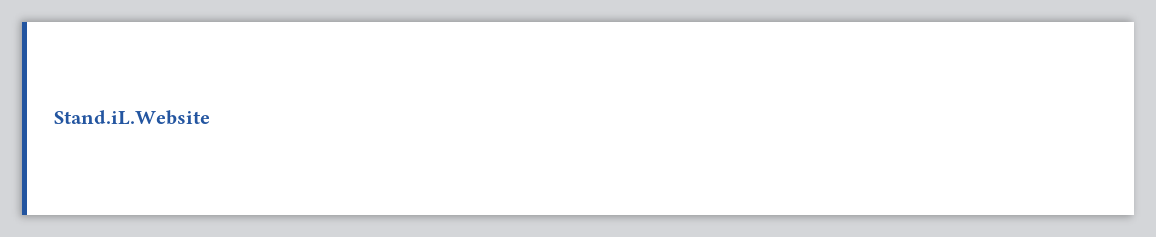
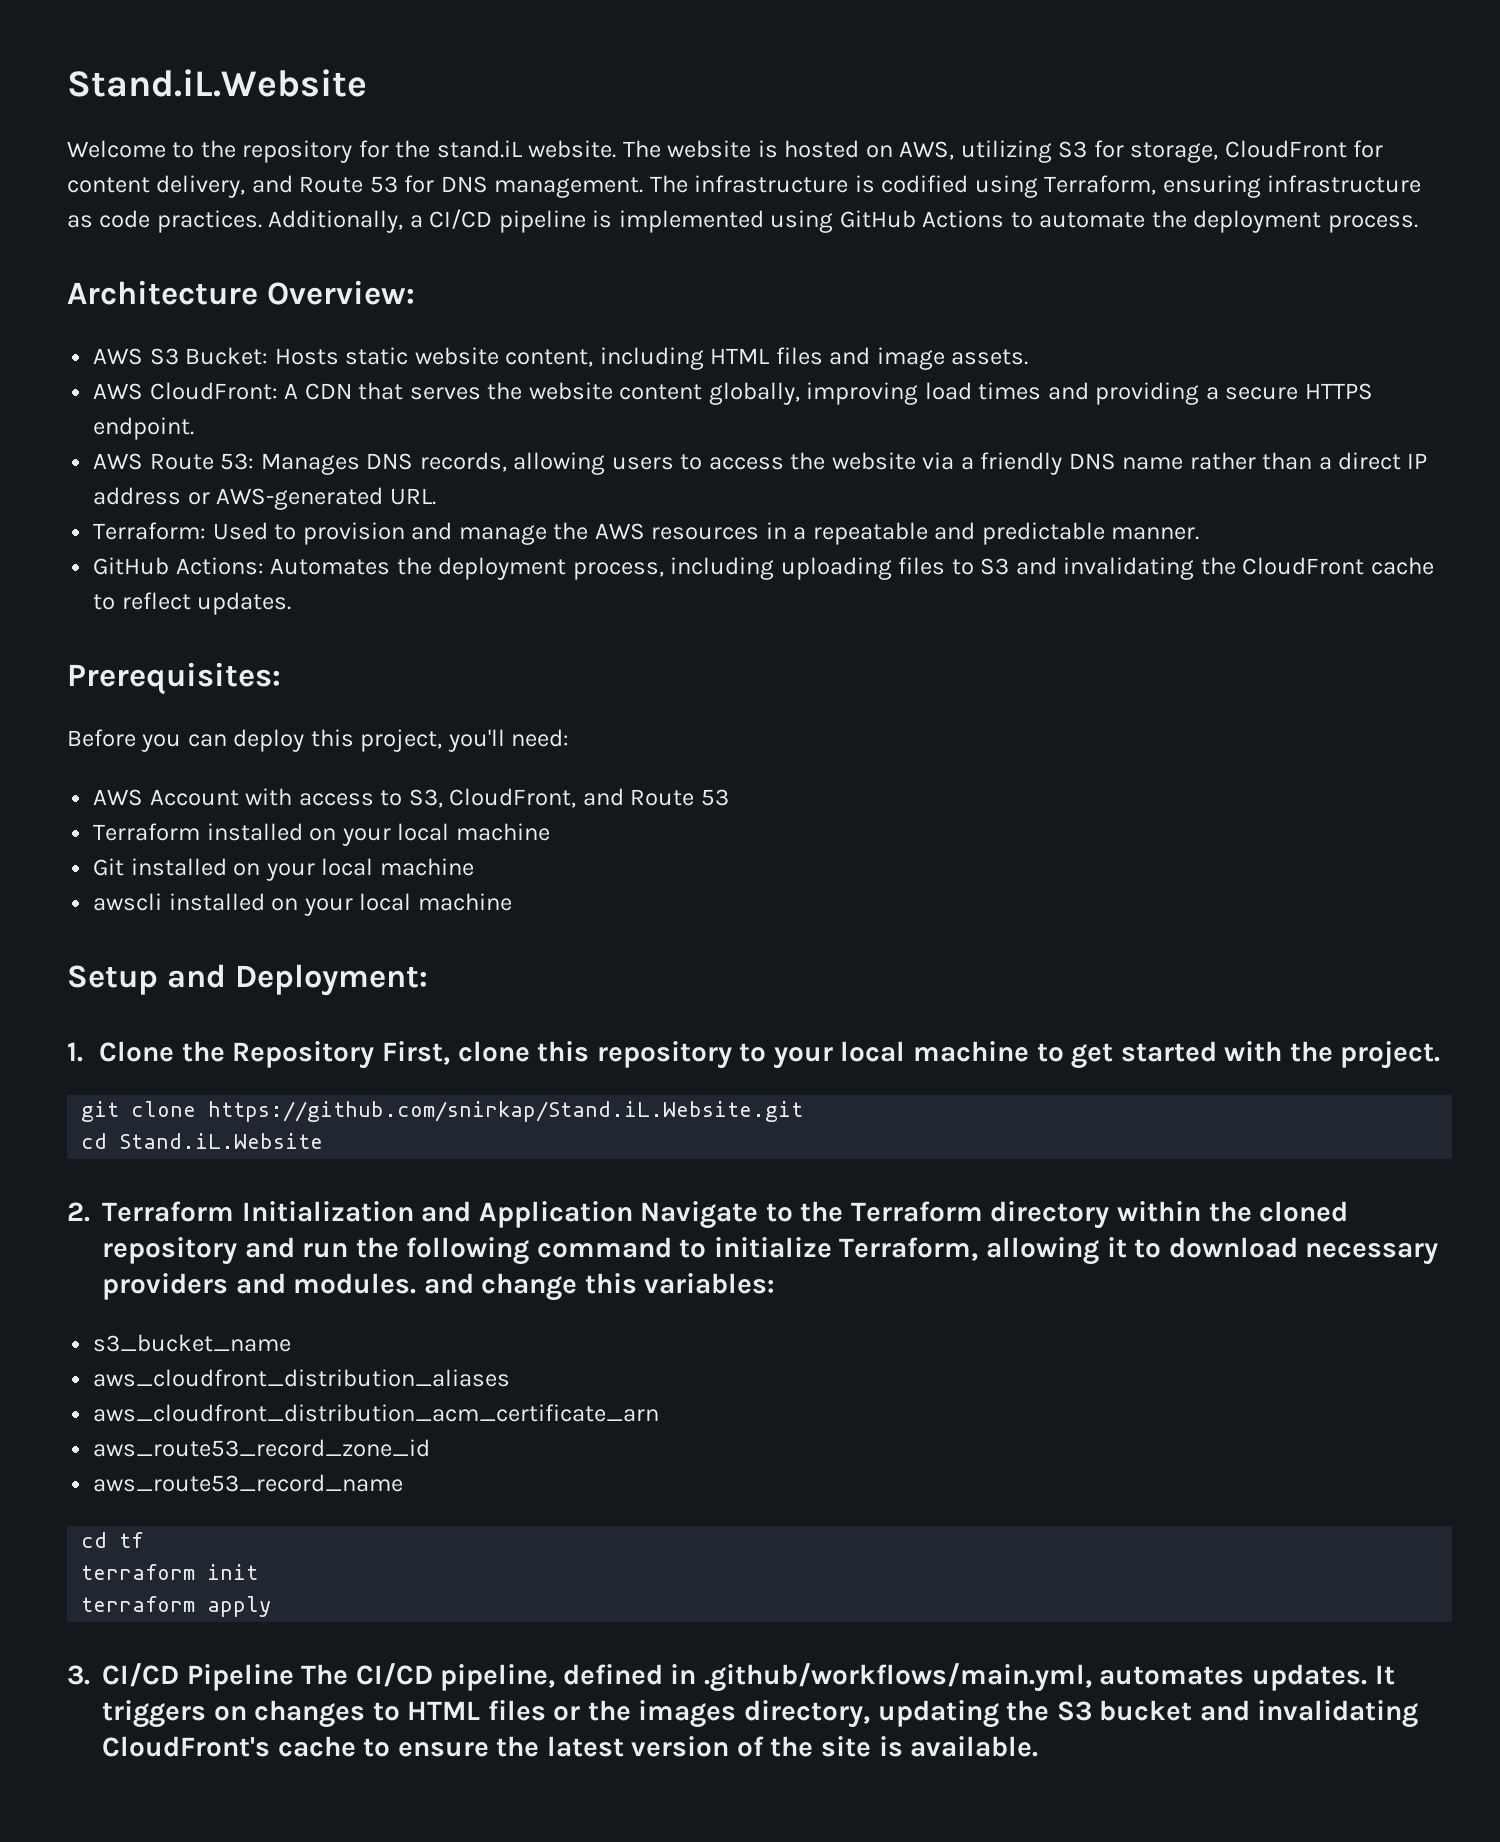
[54,110,210,125] Stand.iL.Website -> [67,69,367,97] [67,140,1384,163] [67,175,1422,198] [67,209,1418,233] [67,280,415,305] [93,347,1029,370] [93,382,1373,405] [93,417,195,440] [93,452,1428,475] [93,487,436,510] [93,522,1200,545] [93,557,1434,580] [93,592,292,615] [67,662,281,695] [67,729,570,752] [93,788,729,808] [93,823,550,846] [93,858,474,881] [93,893,512,916] [67,964,428,996] [67,1041,1441,1069] [81,1101,804,1122] [81,1133,324,1149] [67,1201,1349,1229] [102,1237,1439,1265] [102,1273,776,1301] [93,1334,292,1352] [93,1369,511,1387] [93,1404,660,1422] [93,1439,431,1457] [93,1474,404,1492] [81,1532,144,1548] [81,1564,259,1580] [81,1596,272,1617] [67,1663,1395,1692] [102,1700,1419,1728] [102,1736,1039,1757] Stand.iL.Website // Welcome to the repository for the stand.iL website. The website is hosted on AWS, utilizing S3 for storage, CloudFront for content delivery, and Route 53 for DNS management. The infrastructure is codified using Terraform, ensuring infrastructure as code practices. Additionally, a CI/CD pipeline is implemented using GitHub Actions to automate the deployment process. // Architecture Overview: // AWS S3 Bucket: Hosts static website content, including HTML files and image assets. // AWS CloudFront: A CDN that serves the website content globally, improving load times and providing a secure HTTPS endpoint. // AWS Route 53: Manages DNS records, allowing users to access the website via a friendly DNS name rather than a direct IP address or AWS-generated URL. // Terraform: Used to provision and manage the AWS resources in a repeatable and predictable manner. // GitHub Actions: Automates the deployment process, including uploading files to S3 and invalidating the CloudFront cache to reflect updates. // Prerequisites: // Before you can deploy this project, you'll need: // AWS Account with access to S3, CloudFront, and Route 53 // Terraform installed on your local machine // Git installed on your local machine // awscli installed on your local machine // Setup and Deployment: // 1. Clone the Repository First, clone this repository to your local machine to get started with the project. // git clone https://github.com/snirkap/Stand.iL.Website.git // cd Stand.iL.Website // 2. Terraform Initialization and Application Navigate to the Terraform directory within the cloned repository and run the following command to initialize Terraform, allowing it to download necessary providers and modules. and change this variables: // s3_bucket_name // aws_cloudfront_distribution_aliases // aws_cloudfront_distribution_acm_certificate_arn // aws_route53_record_zone_id // aws_route53_record_name // cd tf // terraform init // terraform apply // 3. CI/CD Pipeline The CI/CD pipeline, defined in .github/workflows/main.yml, automates updates. It triggers on changes to HTML files or the images directory, updating the S3 bucket and invalidating CloudFront's cache to ensure the latest version of the site is available.

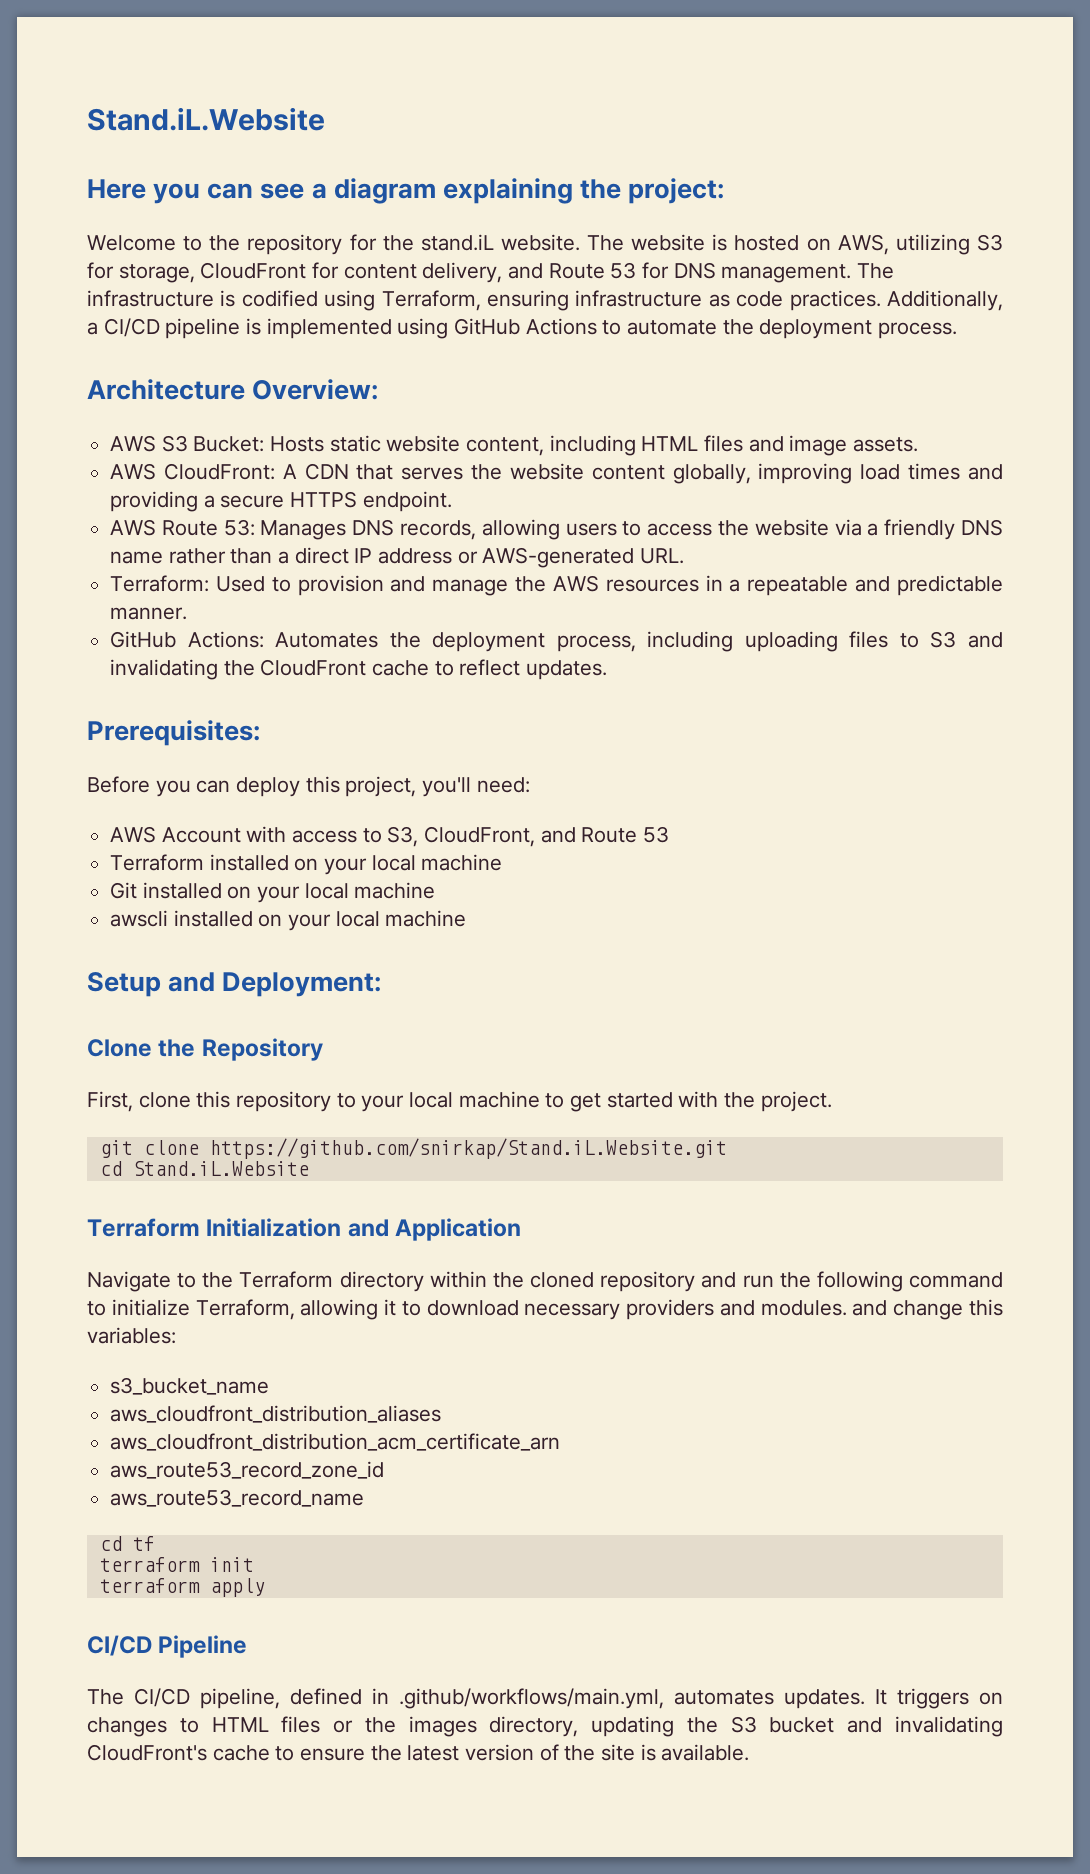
[67,69,367,97] Stand.iL.Website -> [87,107,325,131] [87,178,725,204] Stand.iL.Website // Here you can see a diagram explaining the project:
[67,1042,83,1062] 1. -> (382, 984) none
(375, 1055) none -> (323, 1049) //
[67,1202,90,1222] 2. -> (309, 1168) none
(633, 1214) none -> (522, 1229) //
[67,1665,90,1685] 3. -> (265, 1587) none
(294, 1677) none -> (248, 1646) //

